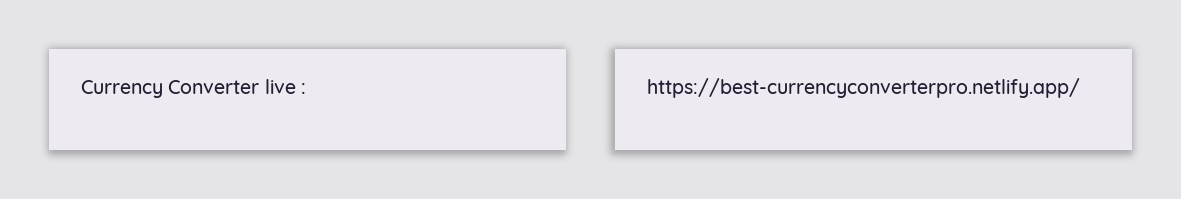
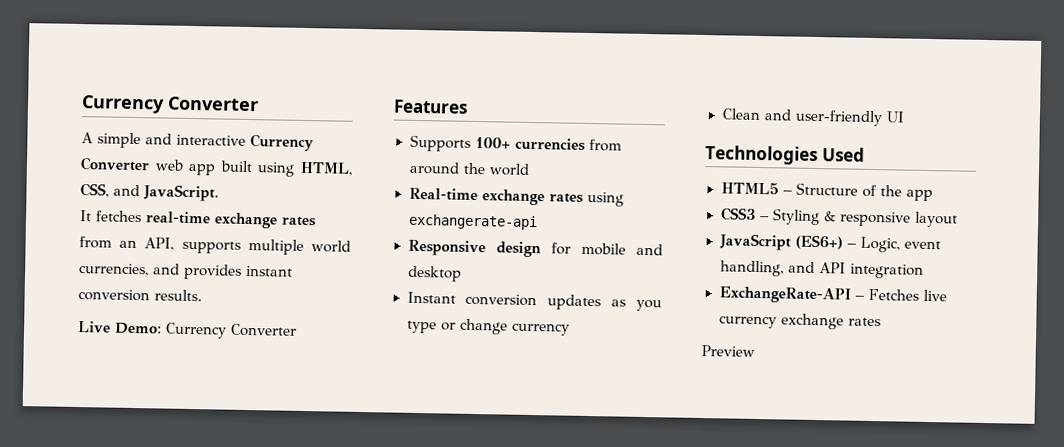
[81,78,1080,98] Currency Converter live : https://best-currencyconverterpro.netlify.app/ -> [81,95,259,114] [81,132,314,152] [80,157,353,177] [80,183,219,202] [79,210,317,229] [79,236,351,255] [79,263,293,280] [78,289,202,302] [78,321,297,339] [393,99,468,114] [409,134,622,152] [408,161,530,176] [408,187,624,207] [407,213,538,231] [407,239,663,258] [406,265,462,282] [406,291,662,312] [406,318,570,336] [721,108,905,127] [705,145,865,166] [720,181,933,202] [720,207,958,228] [718,233,941,253] [719,260,924,279] [718,286,947,304] [718,313,881,330] [701,345,755,357] Currency Converter // A simple and interactive Currency Converter web app built using HTML, CSS, and JavaScript. // It fetches real-time exchange rates from an API, supports multiple world currencies, and provides instant conversion results. // Live Demo: Currency Converter // Features // Supports 100+ currencies from around the world // Real-time exchange rates using exchangerate-api // Responsive design for mobile and desktop // Instant conversion updates as you type or change currency // Clean and user-friendly UI // Technologies Used // HTML5 – Structure of the app // CSS3 – Styling & responsive layout // JavaScript (ES6+) – Logic, event handling, and API integration // ExchangeRate-API – Fetches live currency exchange rates // Preview

